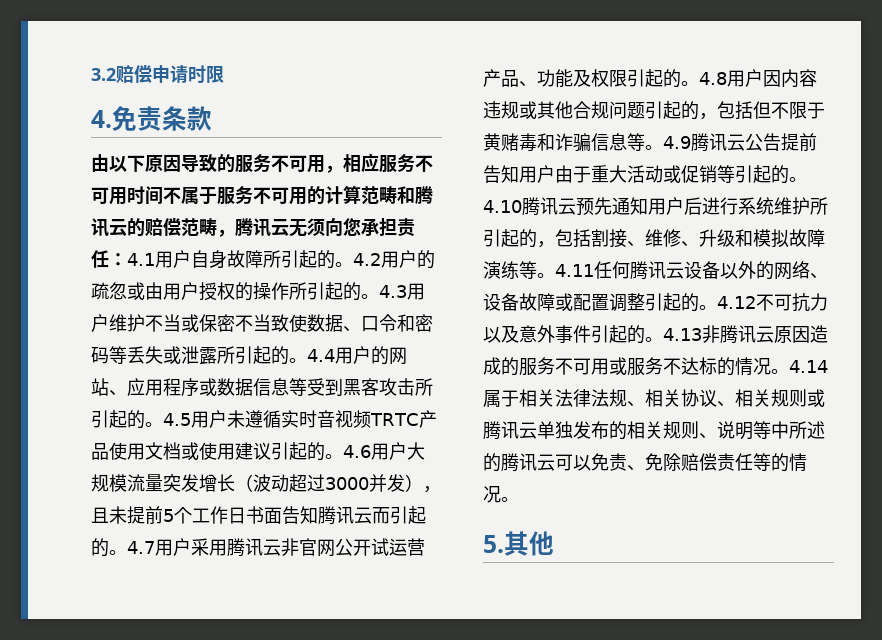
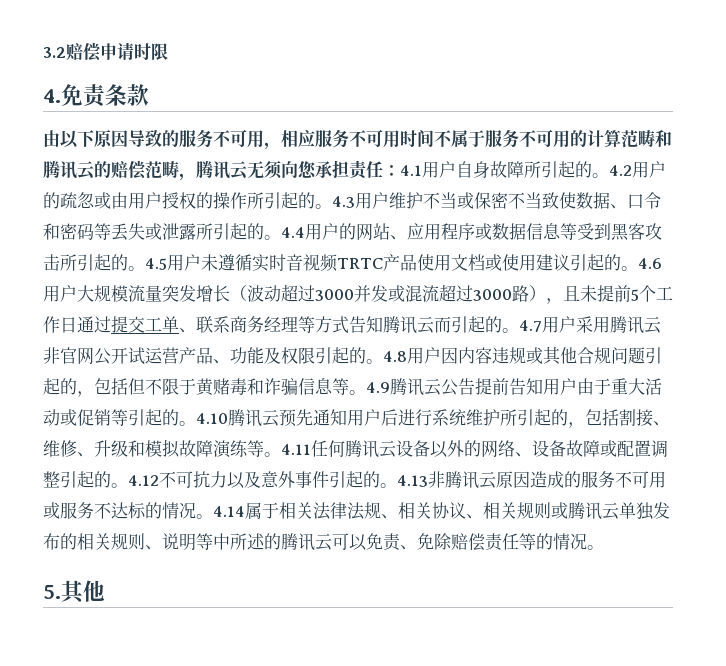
(405, 483) none -> [388,284,529,302] 或混流超过3000路
[246,506,282,524] 书面 -> [77,316,349,334] 通过提交工单、联系商务经理等方式

